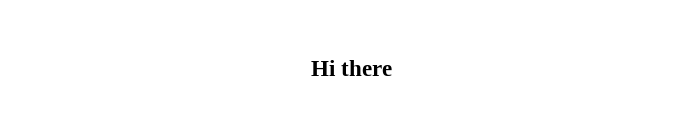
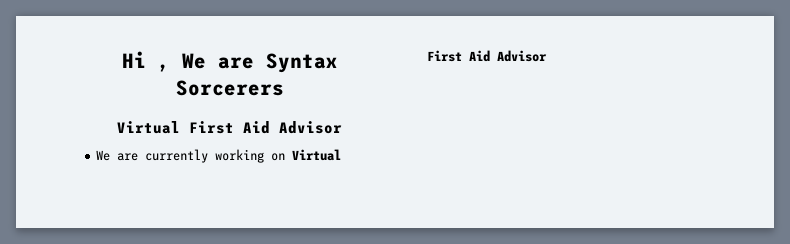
[341,60,393,76] there -> [157,53,338,73] [175,80,284,96] [117,121,342,134] [96,149,342,163] [427,50,548,62] , We are Syntax Sorcerers // Virtual First Aid Advisor // We are currently working on Virtual First Aid Advisor

